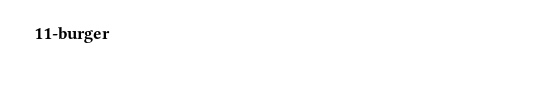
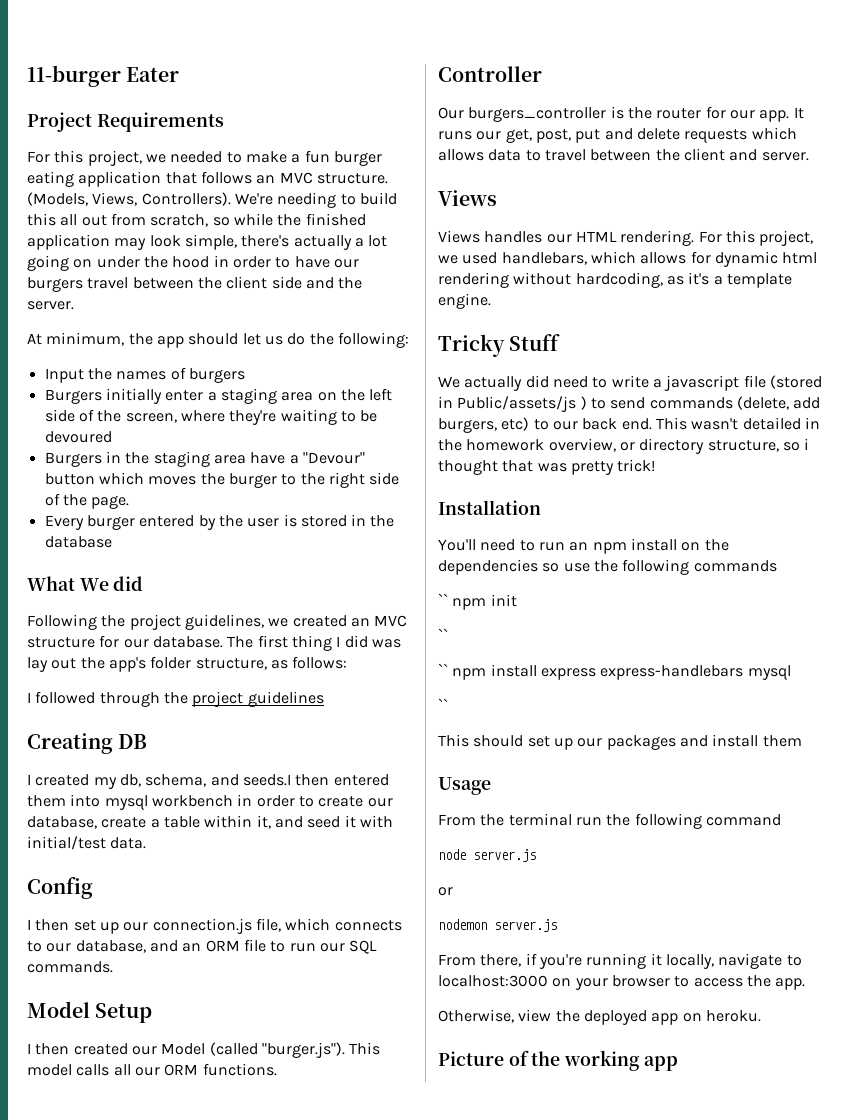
(110, 35) none -> [126,67,180,82] [27,112,224,132] [27,150,382,166] [27,171,388,187] [27,192,397,208] [27,213,366,227] [27,234,388,250] [27,255,359,271] [27,276,363,292] [27,301,74,310] [27,332,409,348] [44,367,245,383] [44,388,393,404] [44,409,378,425] [44,431,112,443] [44,451,365,467] [44,472,400,488] [44,493,130,509] [44,514,395,530] [44,536,112,548] [27,576,144,591] [27,614,408,630] [27,635,401,651] [27,656,348,672] [27,691,324,707] [27,733,148,754] [27,774,389,789] [27,794,393,810] [27,815,393,829] [27,836,147,850] [27,877,93,899] [27,918,402,934] [27,939,378,954] [27,961,113,973] [27,1001,153,1023] [27,1042,381,1058] [27,1063,277,1076] [438,66,542,82] [438,106,804,122] [438,127,797,143] [438,148,809,161] [438,190,497,206] [438,230,814,246] [438,251,818,267] [438,272,792,288] [438,293,491,309] [438,334,561,357] [438,375,822,391] [438,396,821,412] [438,417,820,433] [438,438,810,454] [438,459,656,475] [438,500,541,515] [438,538,729,554] [438,559,777,575] [438,593,517,610] [438,628,448,641] [438,663,791,680] [438,698,448,711] [438,734,802,750] [438,777,491,795] [438,813,781,829] [438,849,536,862] [438,887,453,896] [438,919,557,932] [438,953,802,969] [438,975,806,990] [438,1009,761,1025] [438,1050,678,1071] Eater // Project Requirements // For this project, we needed to make a fun burger eating application that follows an MVC structure. (Models, Views, Controllers). We're needing to build this all out from scratch, so while the finished application may look simple, there's actually a lot going on under the hood in order to have our burgers travel between the client side and the server. // At minimum, the app should let us do the following: // Input the names of burgers // Burgers initially enter a staging area on the left side of the screen, where they're waiting to be devoured // Burgers in the staging area have a "Devour" button which moves the burger to the right side of the page. // Every burger entered by the user is stored in the database // What We did // Following the project guidelines, we created an MVC structure for our database. The first thing I did was lay out the app's folder structure, as follows: // I followed through the project guidelines // Creating DB // I created my db, schema, and seeds.I then entered them into mysql workbench in order to create our database, create a table within it, and seed it with initial/test data. // Config // I then set up our connection.js file, which connects to our database, and an ORM file to run our SQL commands. // Model Setup // I then created our Model (called "burger.js"). This model calls all our ORM functions. // Controller // Our burgers_controller is the router for our app. It runs our get, post, put and delete requests which allows data to travel between the client and server. // Views // Views handles our HTML rendering. For this project, we used handlebars, which allows for dynamic html rendering without hardcoding, as it's a template engine. // Tricky Stuff // We actually did need to write a javascript file (stored in Public/assets/js ) to send commands (delete, add burgers, etc) to our back end. This wasn't detailed in the homework overview, or directory structure, so i thought that was pretty trick! // Installation // You'll need to run an npm install on the dependencies so use the following commands // `` npm init // `` // `` npm install express express-handlebars mysql // `` // This should set up our packages and install them // Usage // From the terminal run the following command // node server.js // or // nodemon server.js // From there, if you're running it locally, navigate to localhost:3000 on your browser to access the app. // Otherwise, view the deployed app on heroku. // Picture of the working app

